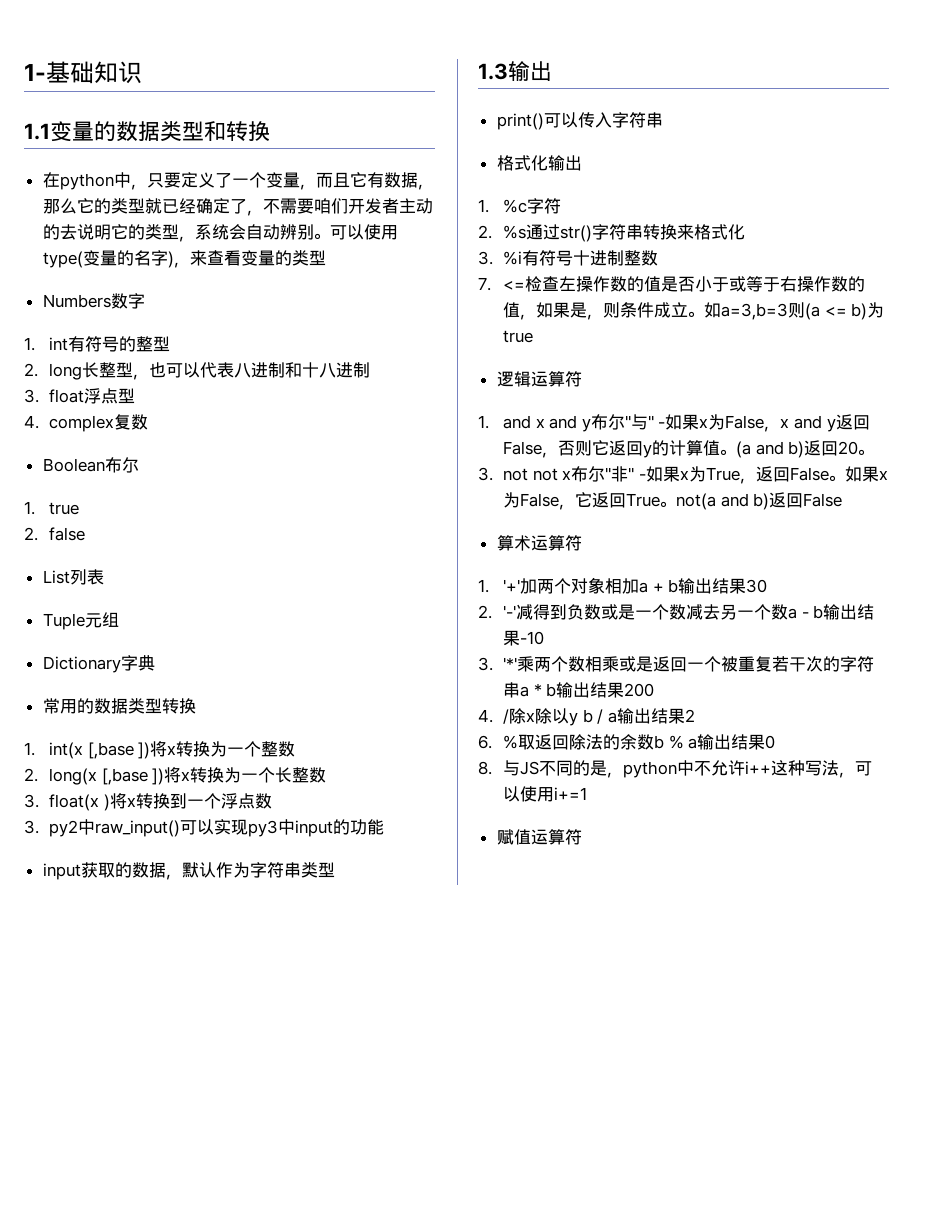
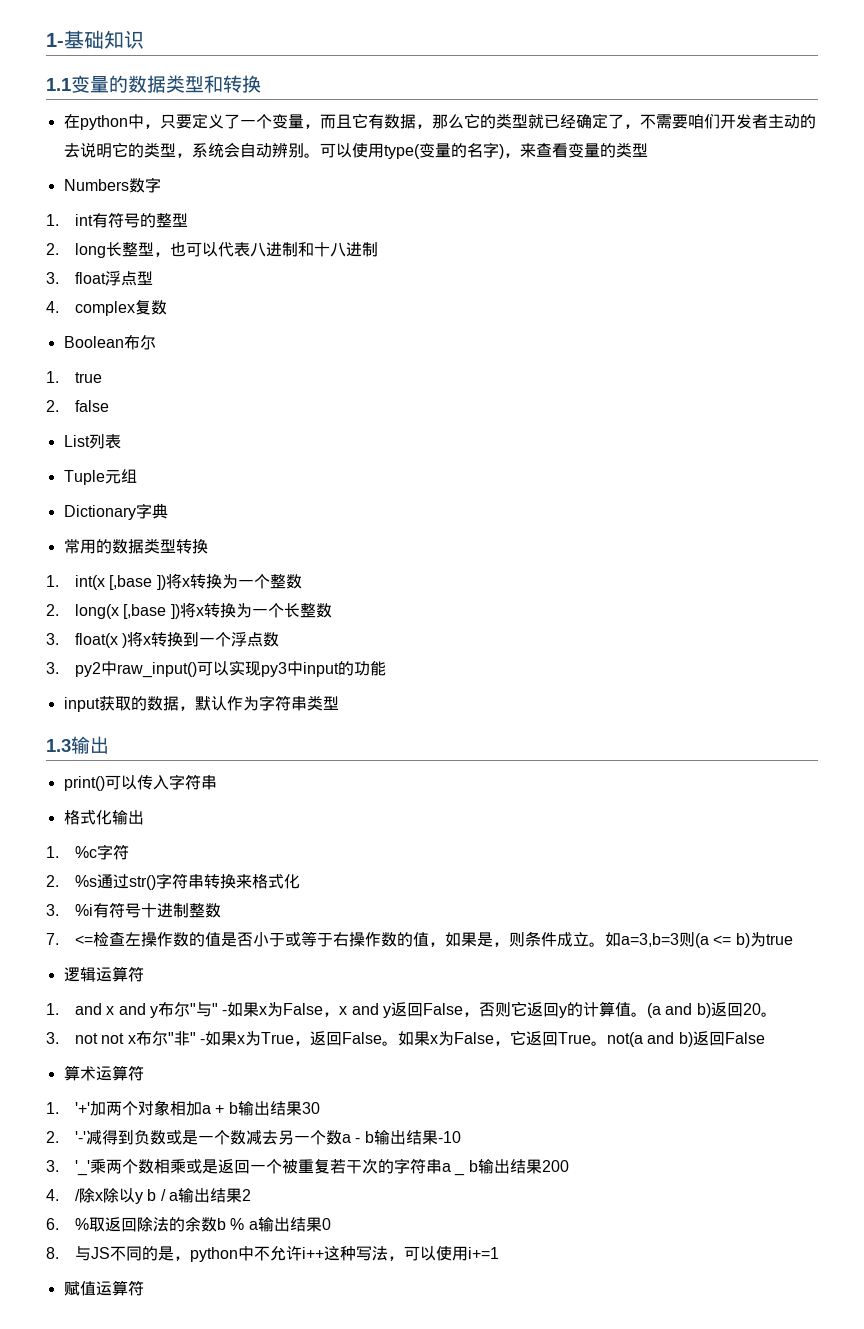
[503,657,518,670] '*' -> [75,1160,91,1176] '_'
[533,683,542,696] * -> [454,1172,466,1176] _

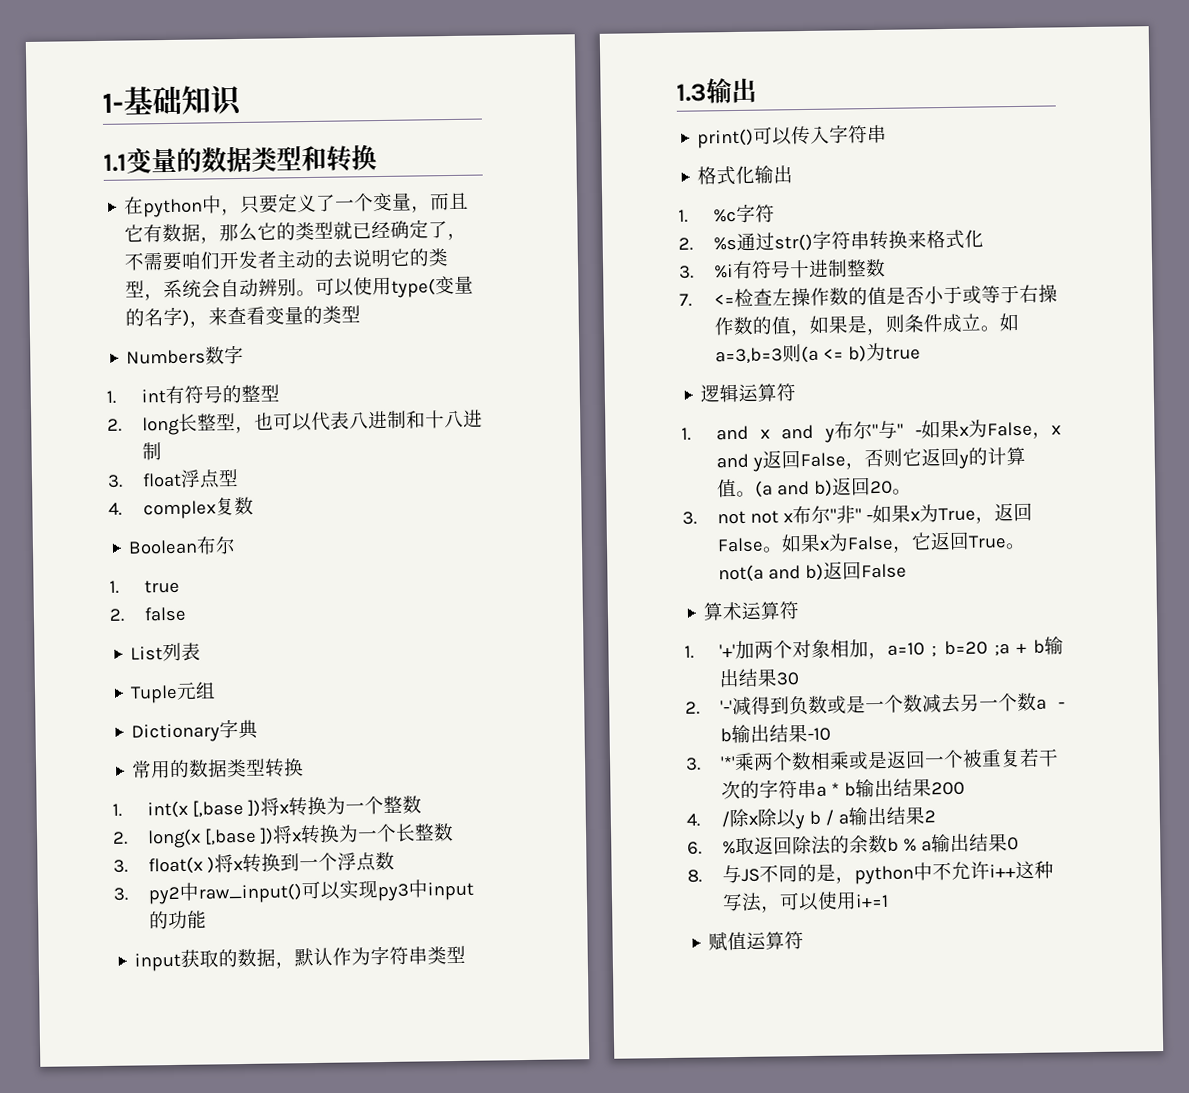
[202,1105,212,1114] a -> [868,640,1010,660] ，a=10 ; b=20 ;a
[75,1160,91,1176] '_' -> [720,756,737,770] '*'
[454,1172,466,1176] _ -> [831,782,841,796] *

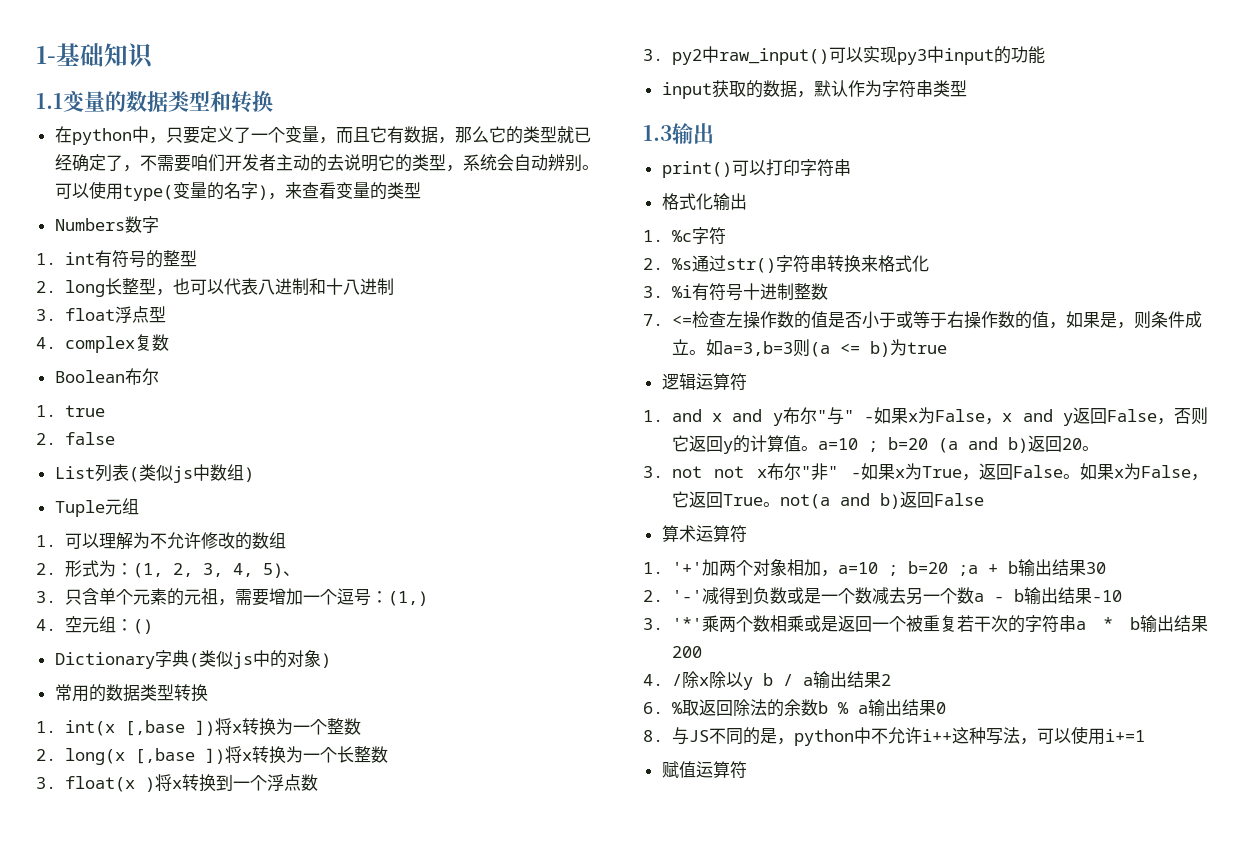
[130,681,217,704] [131,719,260,743] // Tuple元组 // Dictionary字典 -> [128,464,254,483] [54,498,139,517] [36,532,286,550] [36,560,300,578] [36,588,428,606] [36,616,153,634] [54,650,331,669] (类似js中数组) // Tuple元组 // 1.可以理解为不允许修改的数组 // 2.形式为：(1, 2, 3, 4, 5)、 // 3.只含单个元素的元祖，需要增加一个逗号：(1,) // 4.空元组：() // Dictionary字典(类似js中的对象)
[791,125,831,146] 传入 -> [765,159,800,176] 打印
(757, 493) none -> [817,437,928,452] a=10 ; b=20

